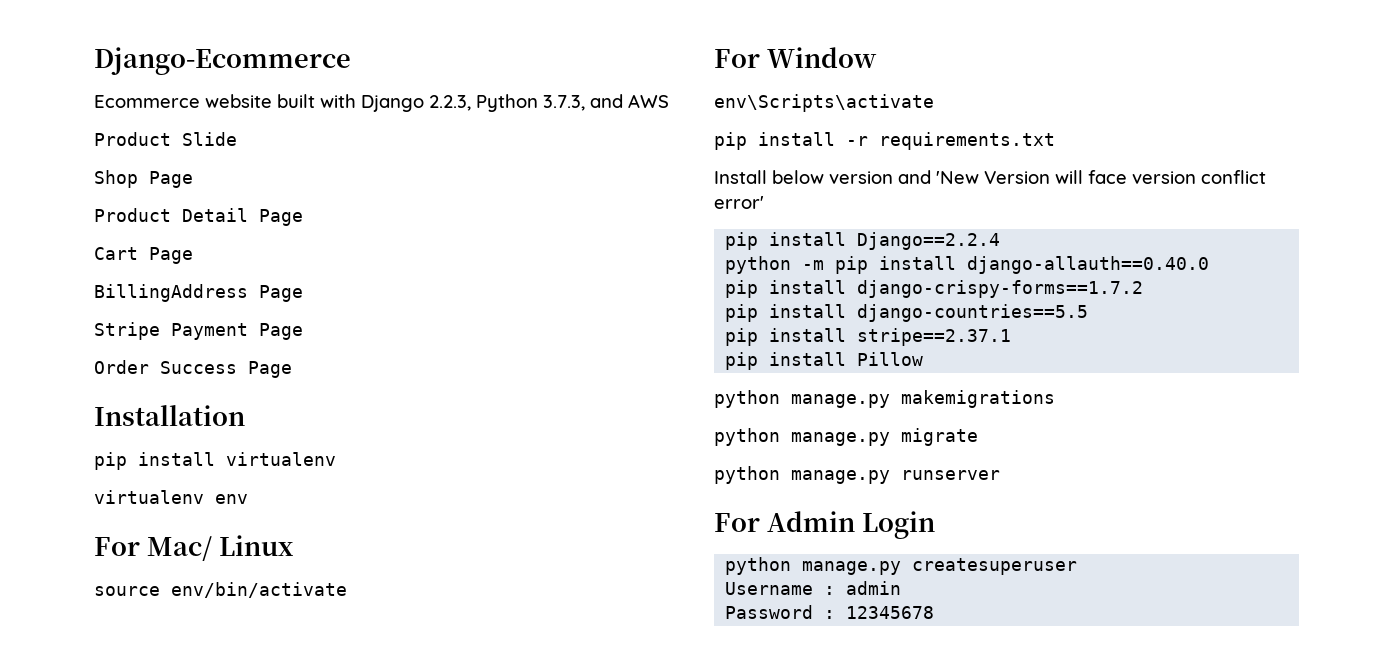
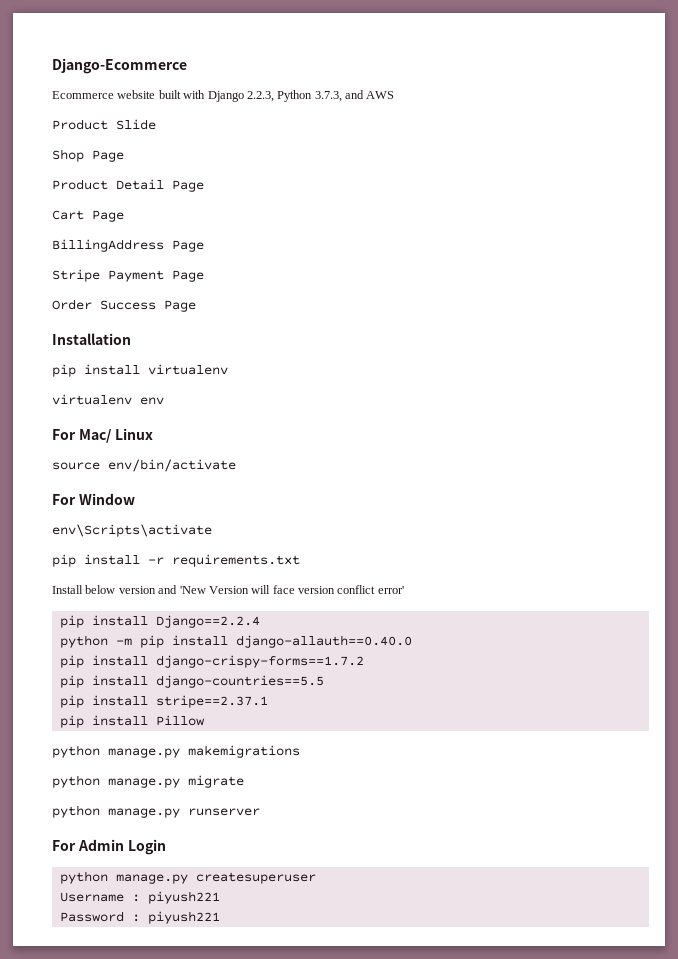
[846,581,902,595] admin -> [147,891,220,904] piyush221
[846,606,935,619] 12345678 -> [147,911,220,924] piyush221

